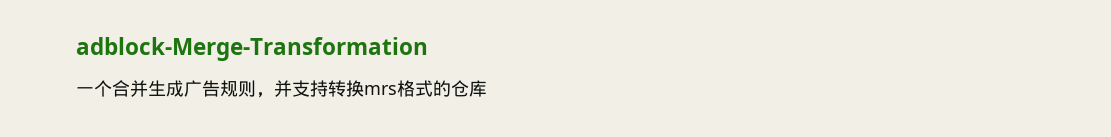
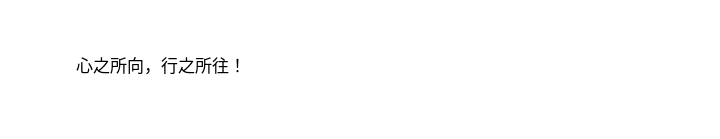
[76,37,428,61] [76,80,487,98] adblock-Merge-Transformation // 一个合并生成广告规则，并支持转换mrs格式的仓库 -> [76,57,246,75] 心之所向，行之所往！

